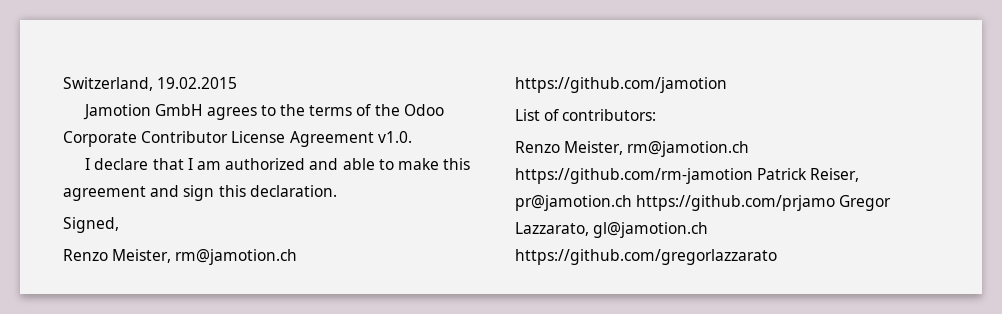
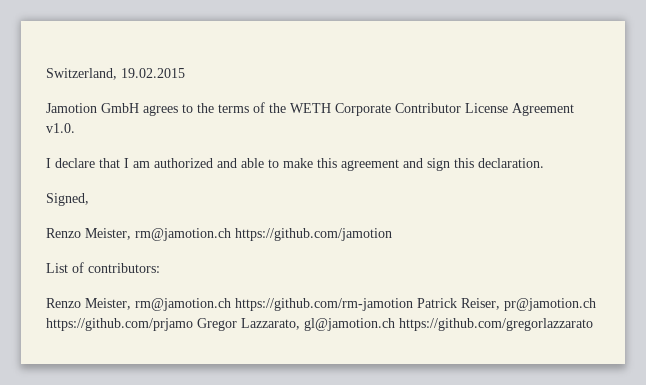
[403,104,444,116] Odoo -> [290,103,331,113] WETH

